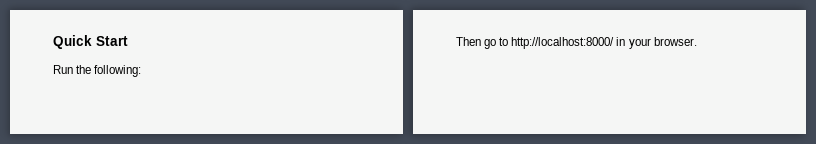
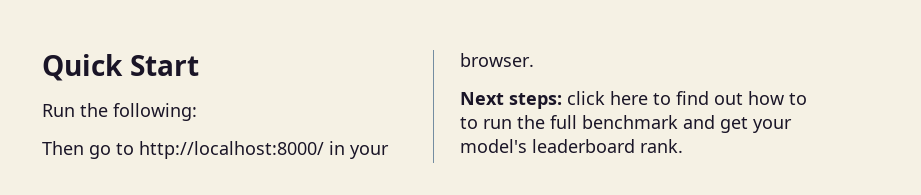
(697, 41) none -> [460,91,807,109] [460,115,792,133] [460,139,683,153] // Next steps: click here to find out how to to run the full benchmark and get your model's leaderboard rank.

